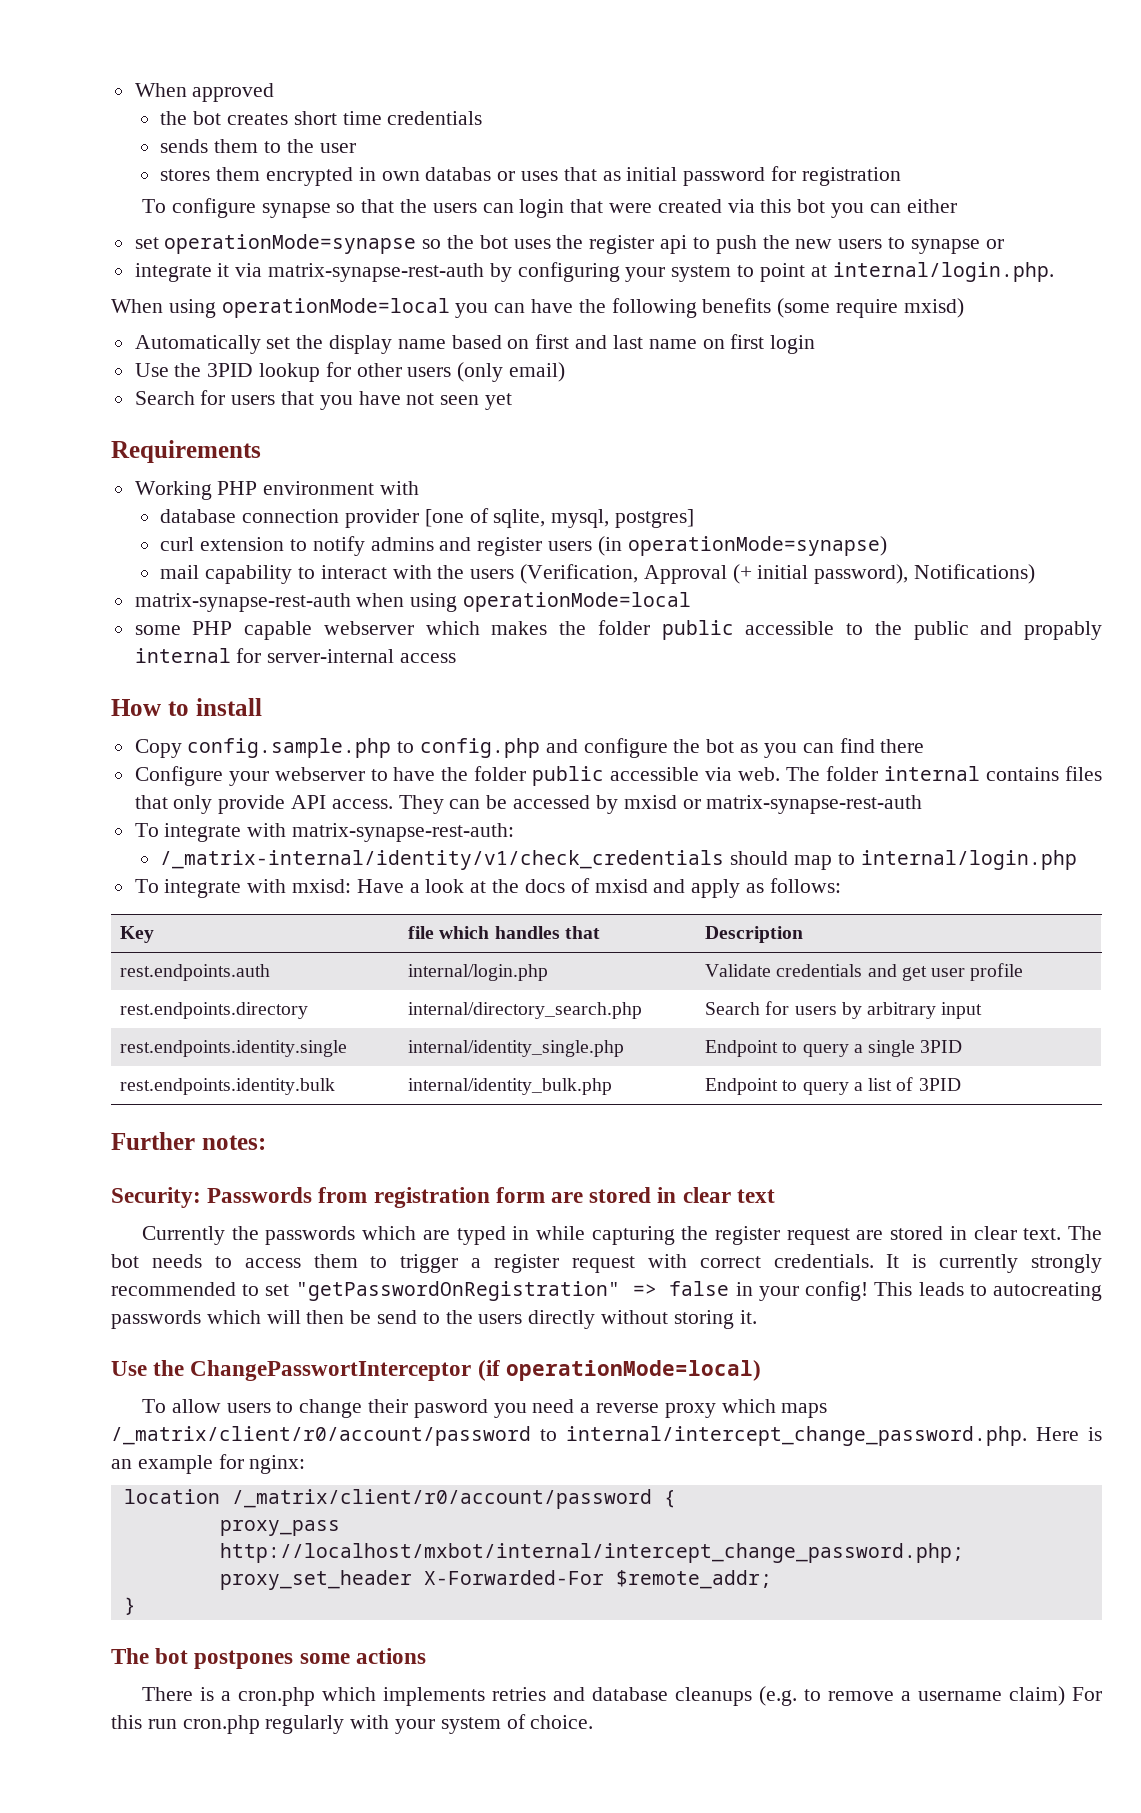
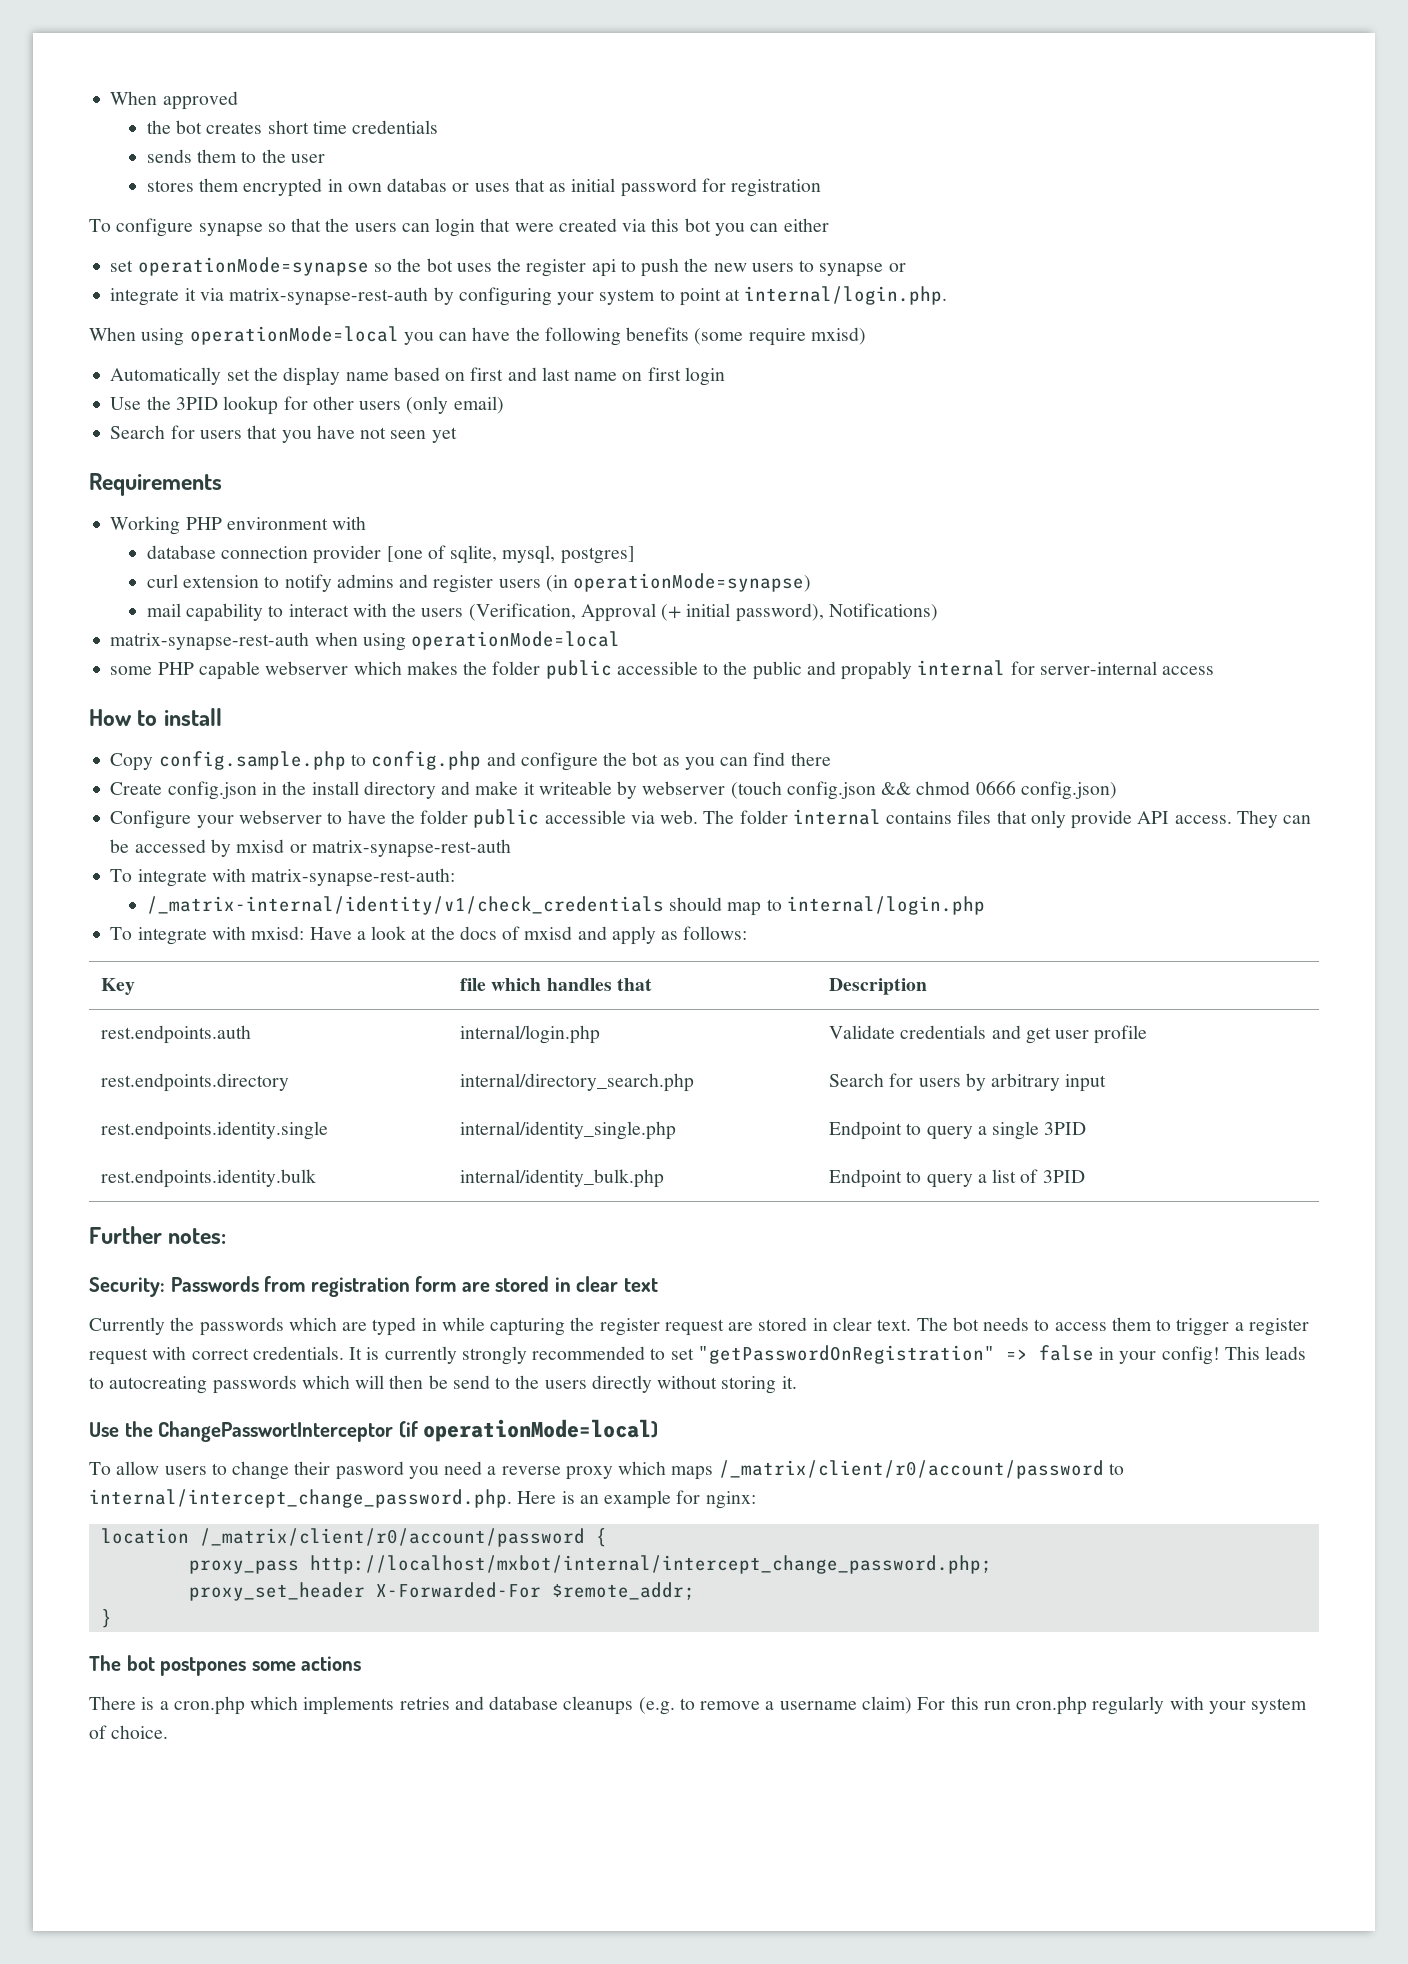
(925, 746) none -> [110,781,1117,800] // Create config.json in the install directory and make it writeable by webserver (touch config.json && chmod 0666 config.json)

